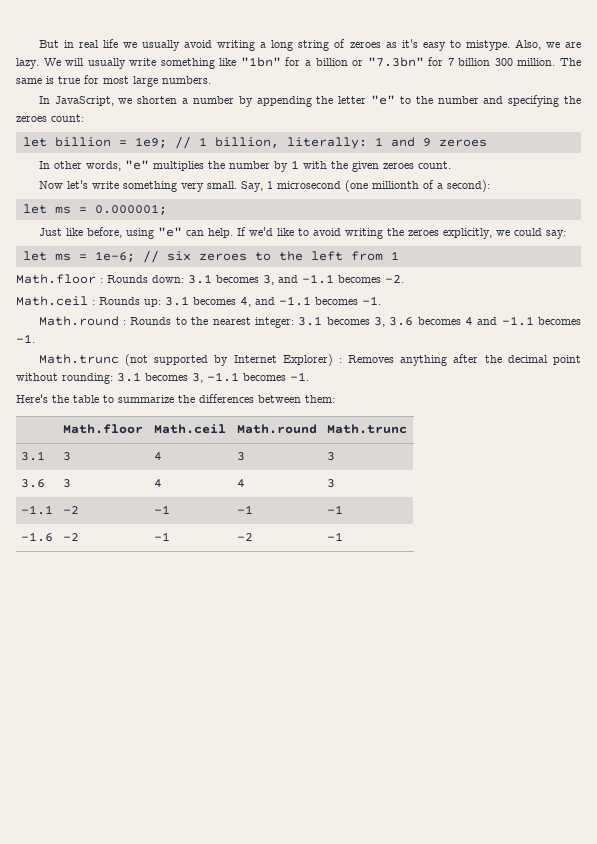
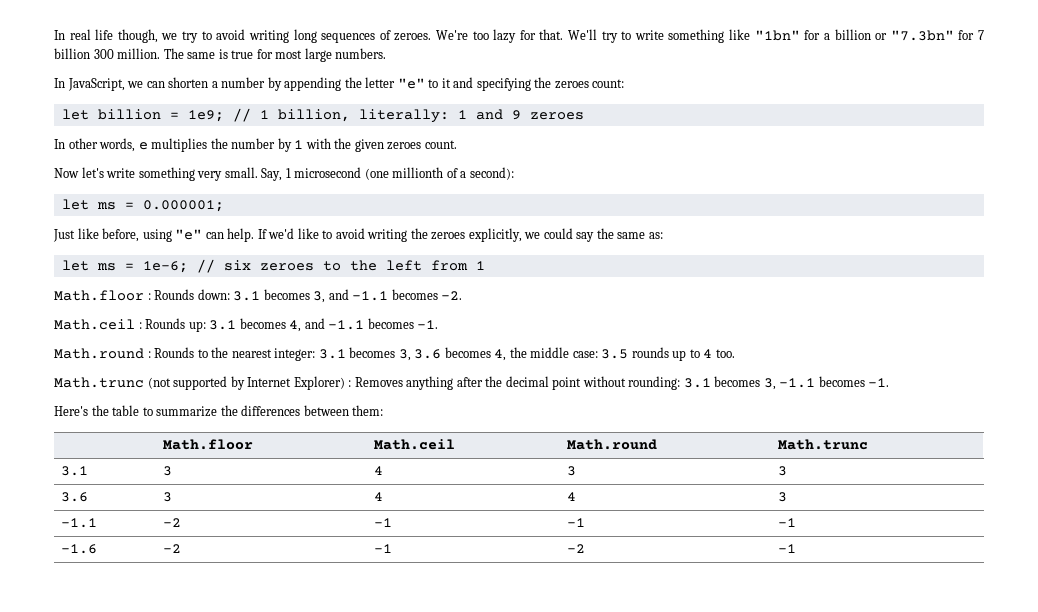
[38,39,581,51] [16,58,126,69] But in real life we usually avoid writing a long string of zeroes as it's easy to mistype. Also, we are lazy. We will usually -> [54,29,632,43] In real life though, we try to avoid writing long sequences of zeroes. We're too lazy for that. We'll try to
(133, 101) none -> [146,81,165,88] can
[415,96,479,104] the number -> [441,78,451,88] it
[124,160,149,170] "e" -> [138,142,148,150] e
[545,230,566,239] say: -> [576,228,663,242] say the same as:
[464,316,581,326] [16,334,35,343] 4 and -1.1 becomes -1. -> [494,347,735,361] 4, the middle case: 3.5 rounds up to 4 too.

